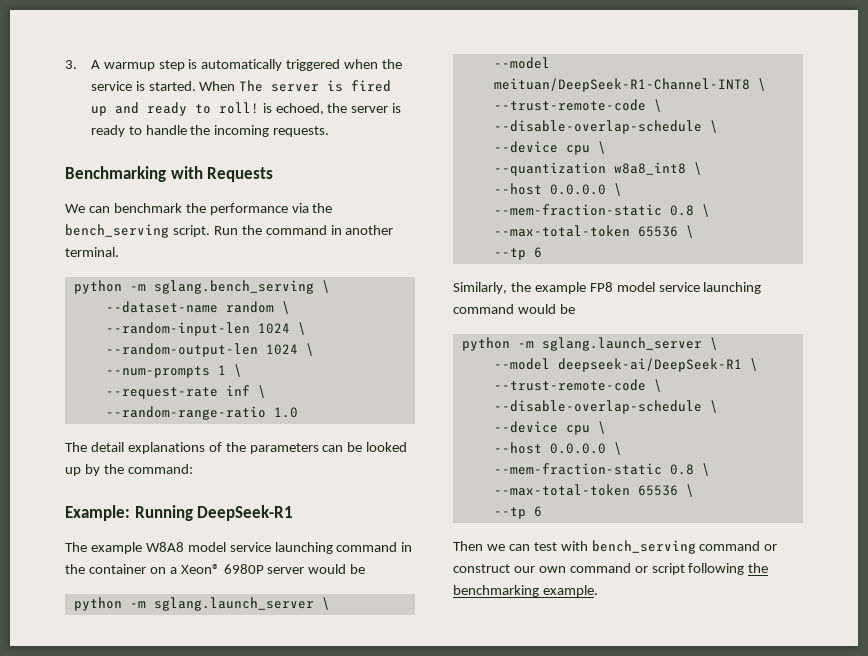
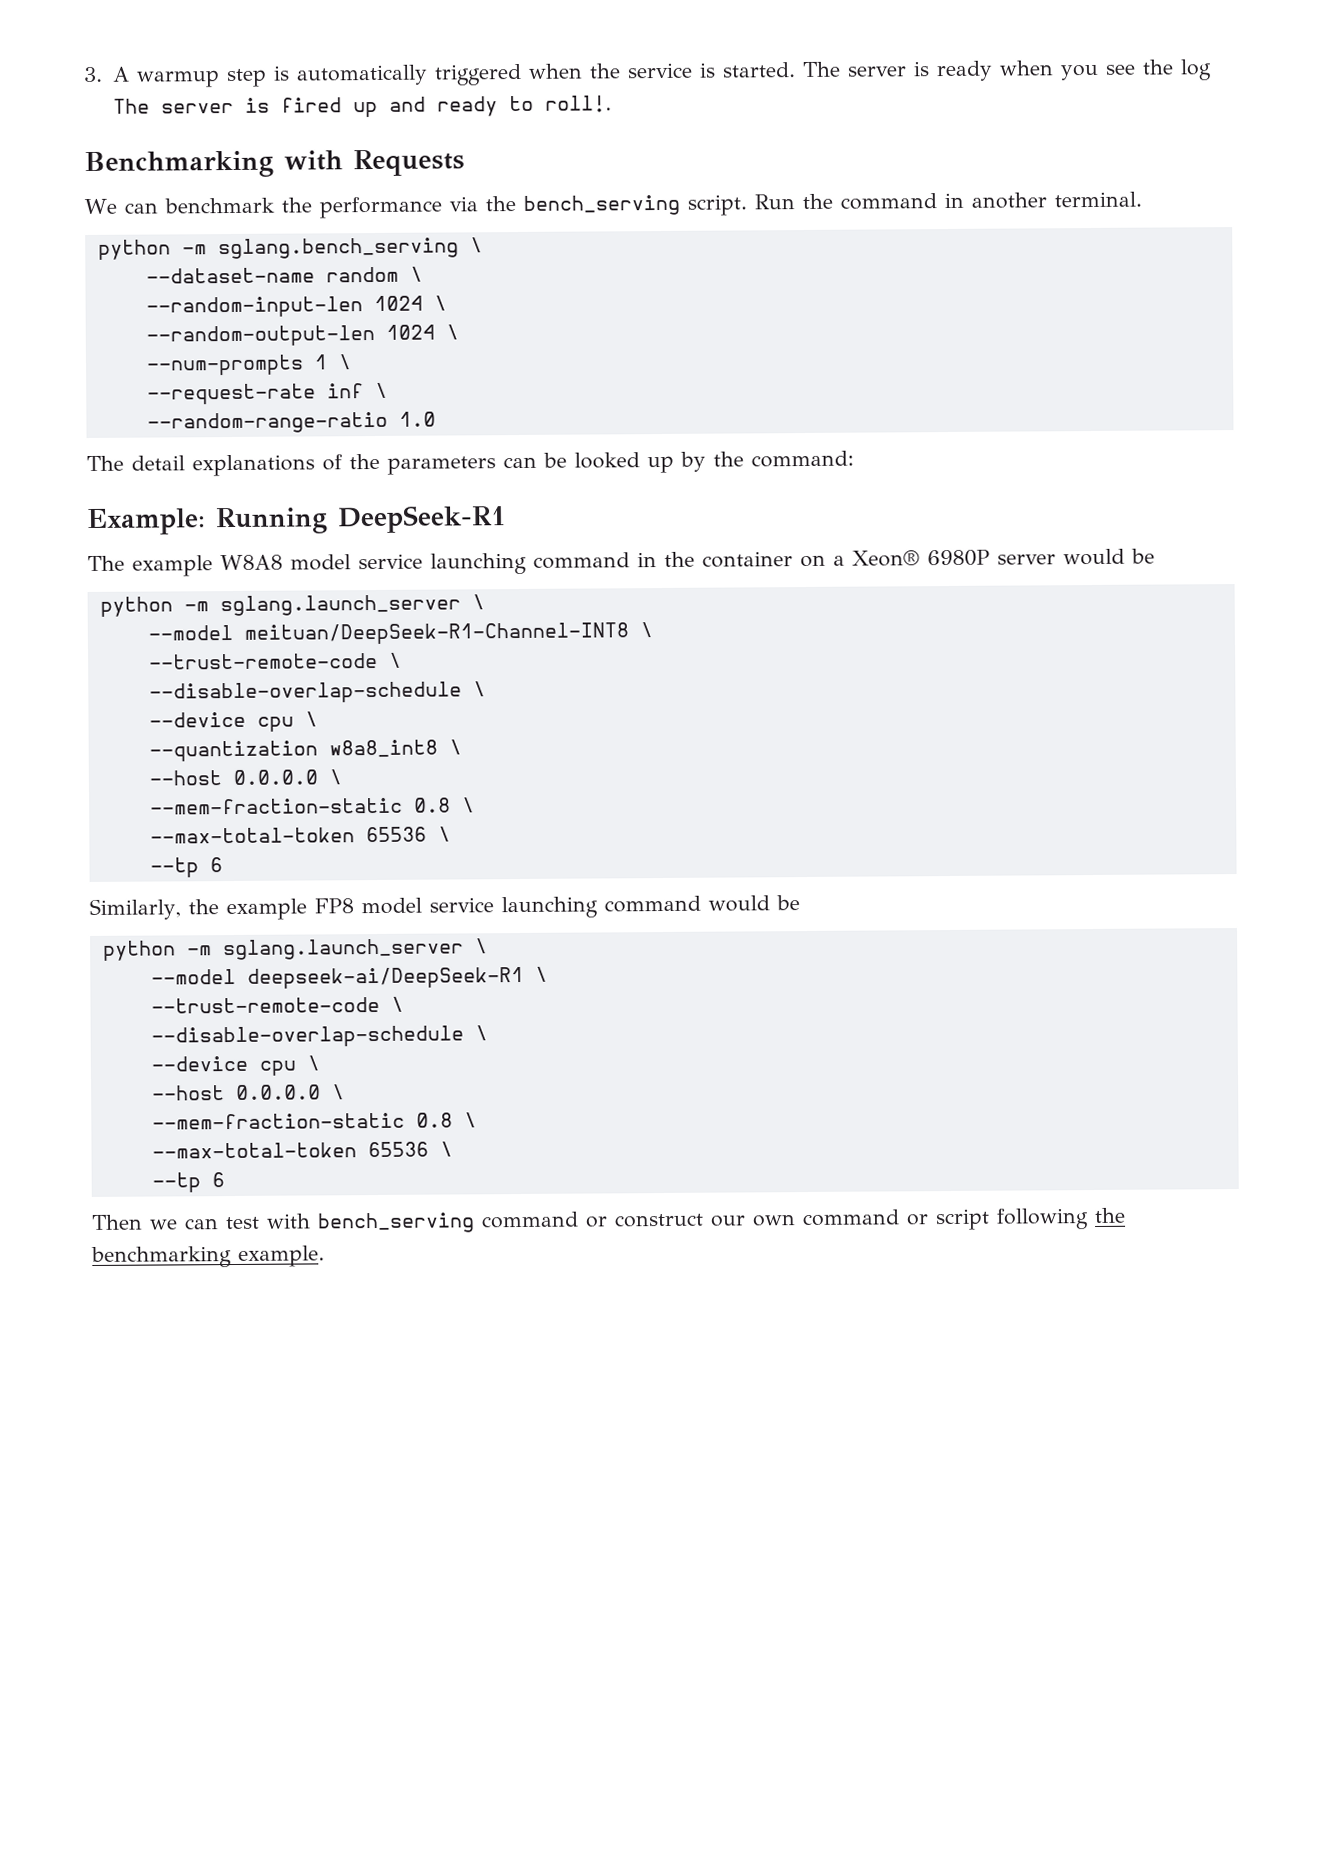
[199,81,236,91] When -> [801,59,1212,82] The server is ready when you see the log
[218,102,402,115] [90,125,330,137] roll! is echoed, the server is ready to handle the incoming requests. -> [544,95,612,113] roll!.

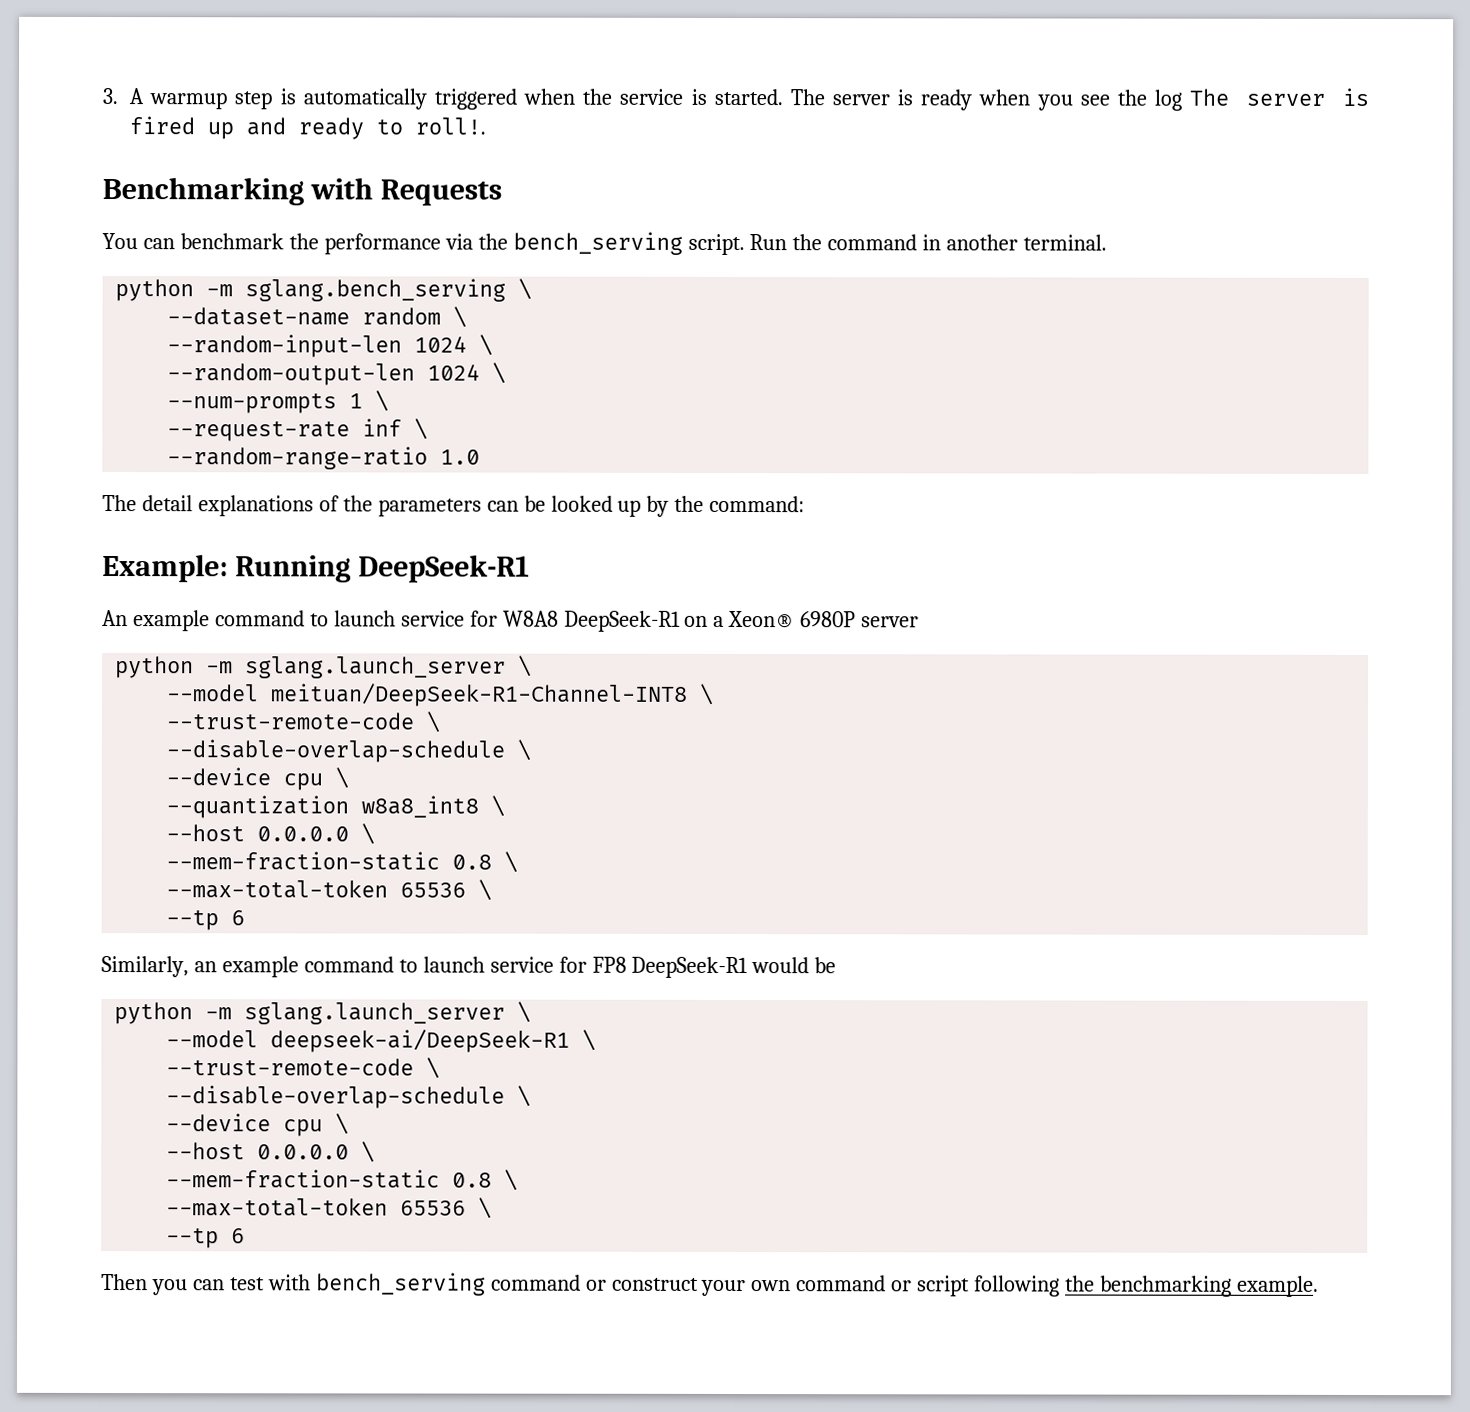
[84,198,117,215] We -> [102,233,138,250] You
[87,551,793,577] The example W8A8 model service launching command in the container -> [102,610,681,632] An example command to launch service for W8A8 DeepSeek-R1
[1063,548,1155,566] would be -> (920, 622) none
[187,895,701,921] the example FP8 model service launching command -> [193,956,749,979] an example command to launch service for FP8 DeepSeek-R1
[149,1219,178,1230] we -> [151,1279,188,1296] you
[710,1215,746,1227] our -> [701,1279,747,1297] your

